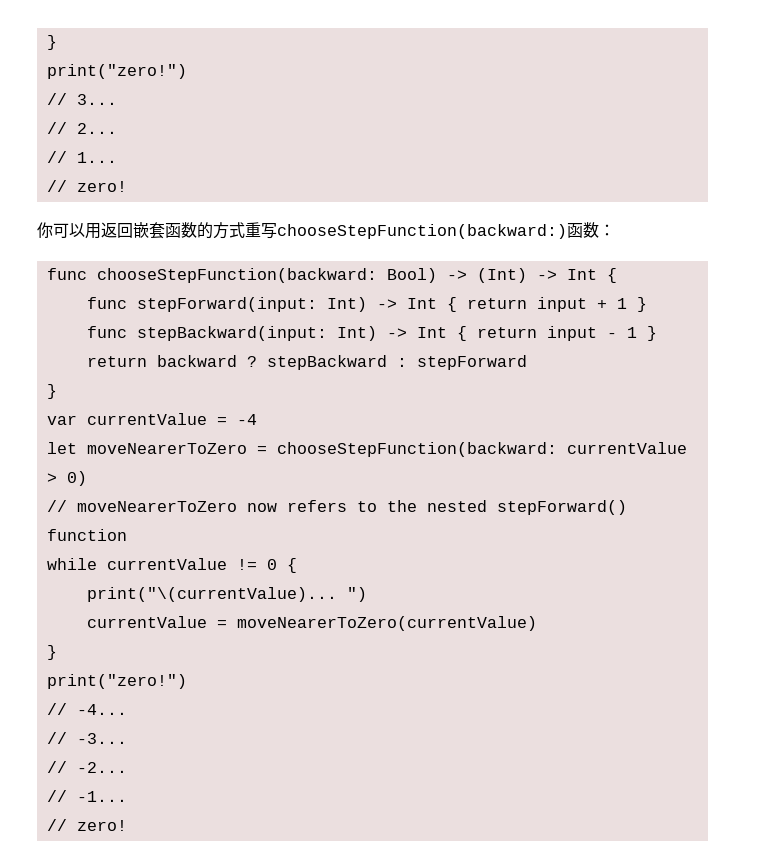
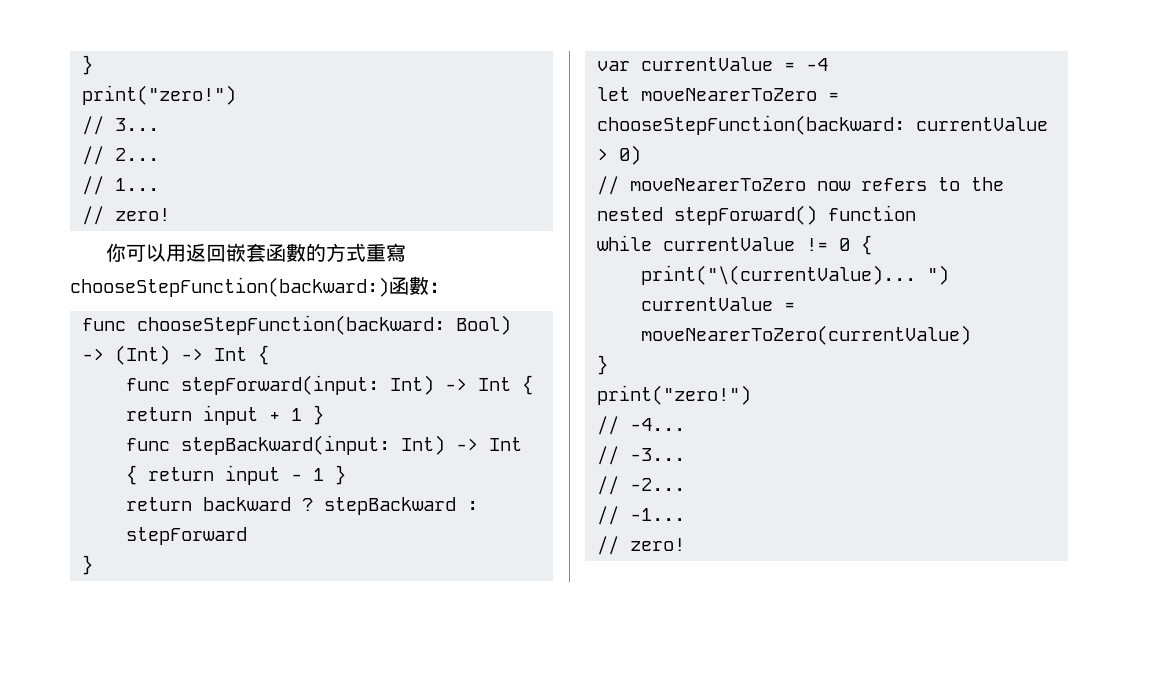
[181,222,197,238] 数 -> [286,243,307,262] 數
[261,222,599,239] 写chooseStepFunction(backward:)函数 -> [386,243,407,262] [70,276,429,297] 寫chooseStepFunction(backward:)函數

